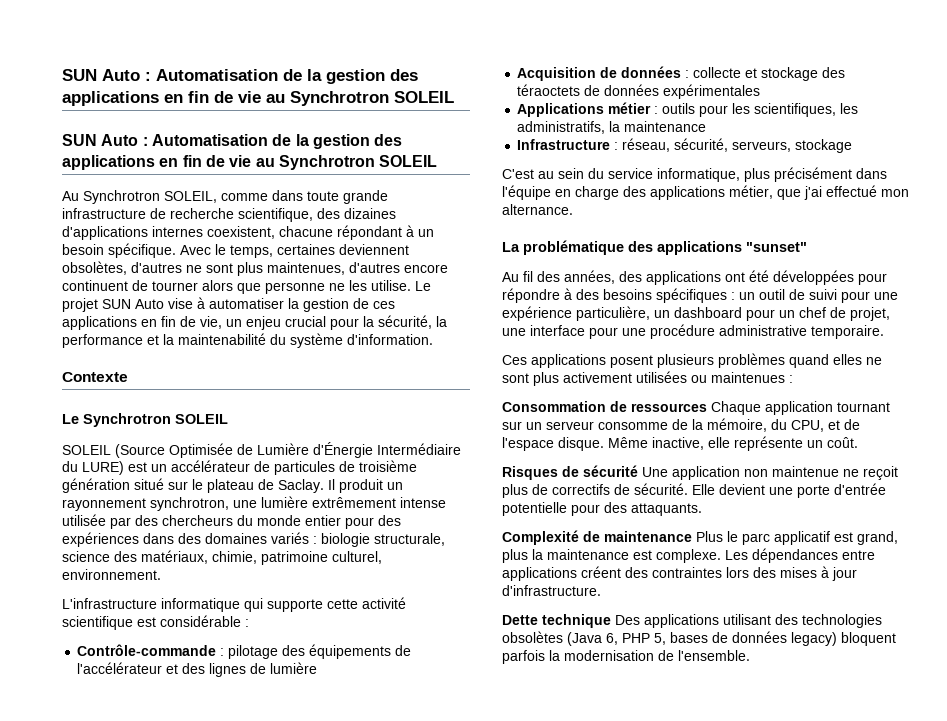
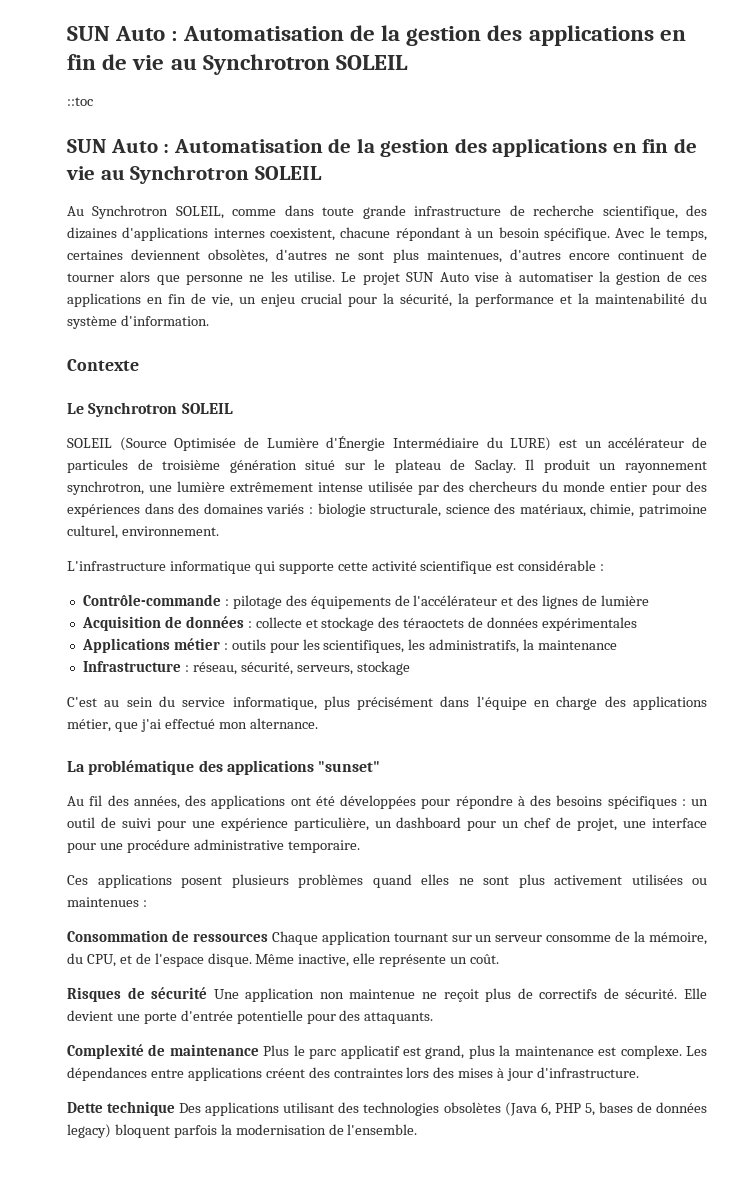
(454, 97) none -> [67,97,93,106] // ::toc

